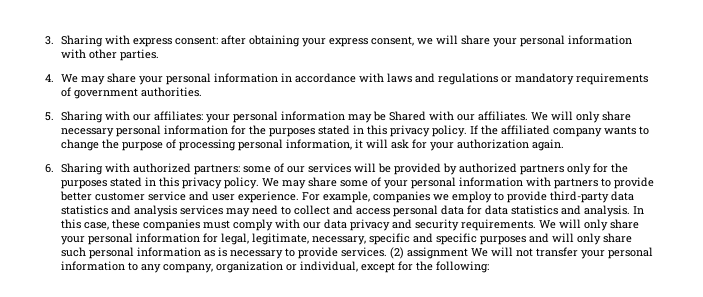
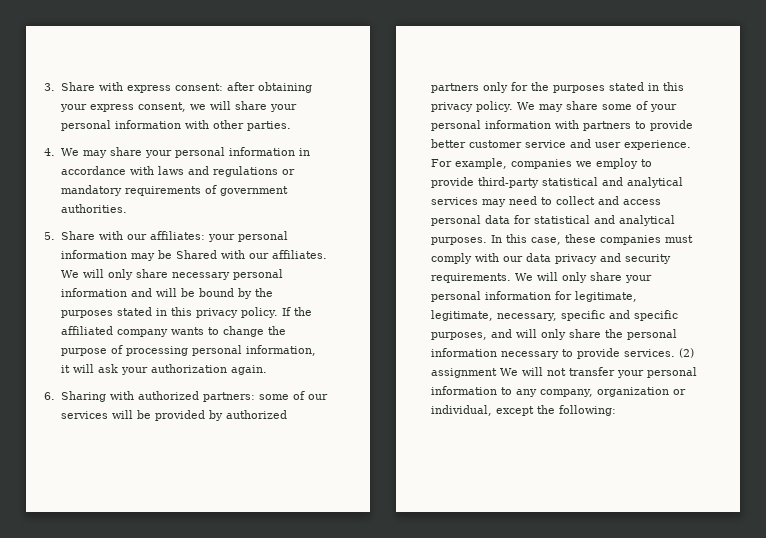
[61,35,104,47] Sharing -> [60,82,95,91] Share
[61,111,104,123] Sharing -> [60,231,95,240] Share
[231,125,247,135] for -> [130,288,252,299] and will be bound by
[412,139,428,149] for -> (118, 368) none
[611,191,635,201] [61,205,178,217] data statistics and analysis -> [541,177,683,188] statistical and analytical
[485,205,631,217] data statistics and analysis. -> [533,215,675,226] [430,237,487,245] statistical and analytical purposes.
[221,233,250,245] legal, -> [574,291,637,302] legitimate,
[480,236,527,245] purposes -> [430,332,487,340] purposes,
[61,247,228,259] such personal information as is -> [604,329,677,340] [430,348,497,357] the personal information
[398,261,414,271] for -> (534, 411) none

